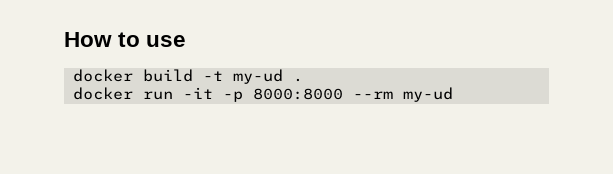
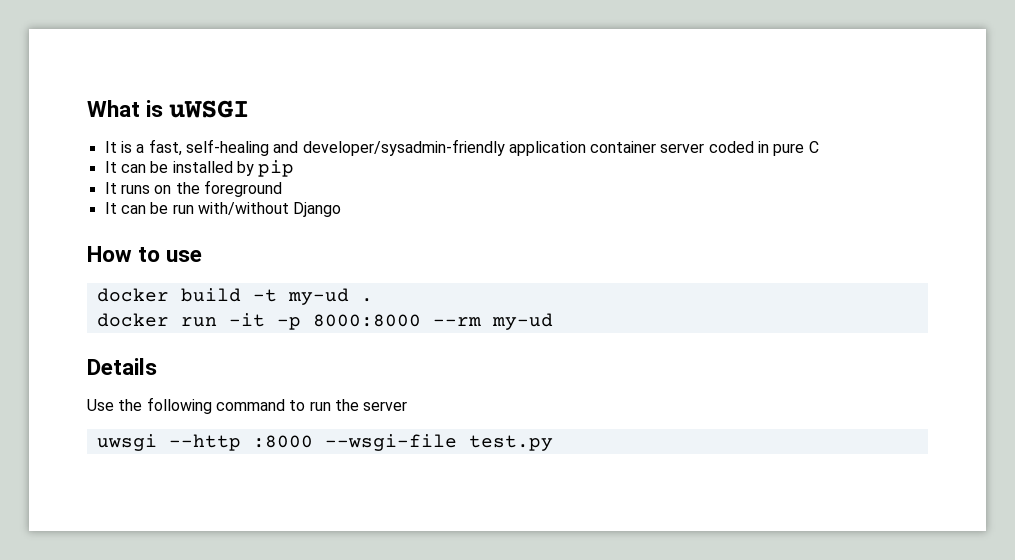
(64, 39) none -> [87,100,250,118] [104,139,819,156] [104,160,295,177] [104,180,282,197] [104,202,342,217] What is uWSGI // It is a fast, self-healing and developer/sysadmin-friendly application container server coded in pure C // It can be installed by pip // It runs on the foreground // It can be run with/without Django //
(453, 94) none -> [87,358,157,375] [87,397,408,414] [96,434,553,451] // Details // Use the following command to run the server // uwsgi --http :8000 --wsgi-file test.py

